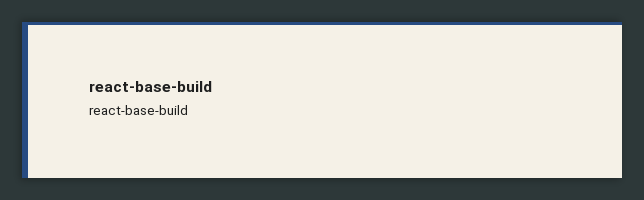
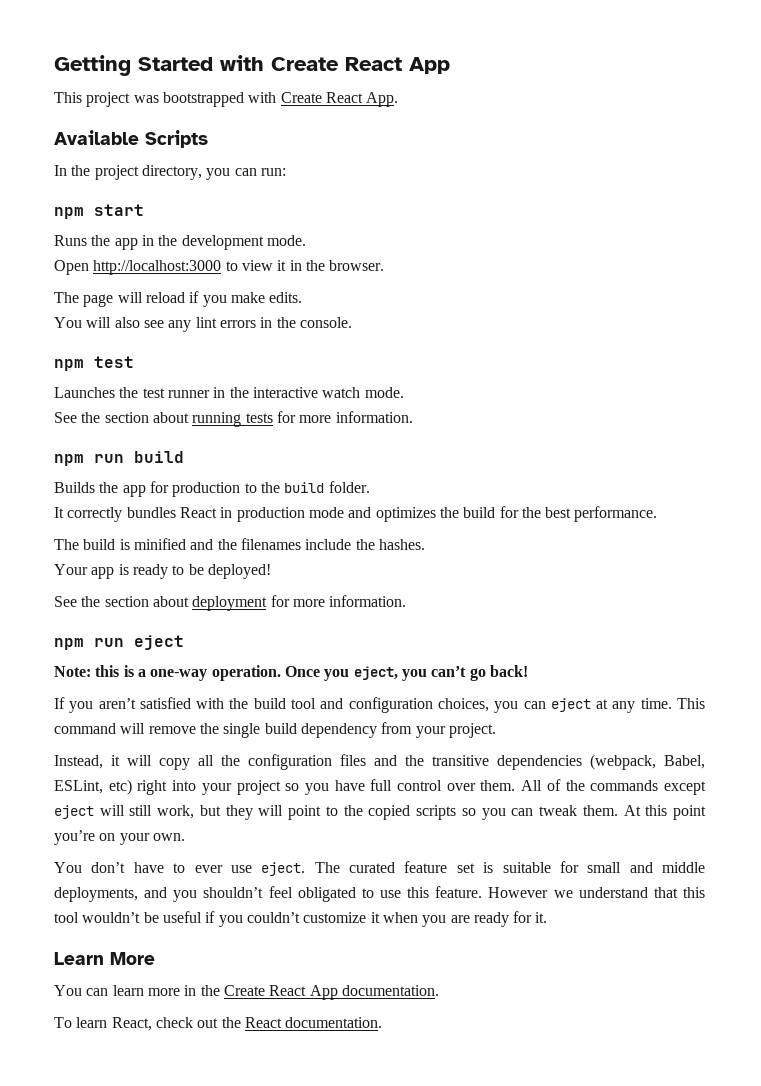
[89,81,212,92] [89,105,188,115] react-base-build // react-base-build -> [54,55,450,76] [54,92,399,107] [54,130,208,148] [54,165,286,180] [54,204,144,219] [54,235,306,250] [54,260,385,275] [54,291,303,307] [54,317,352,332] [54,356,134,371] [54,387,404,398] [54,411,413,427] [54,451,184,466] [54,481,370,497] [54,506,658,522] [54,538,425,550] [54,564,271,579] [54,595,407,611] [54,635,184,650] [54,665,528,681] [54,697,705,713] [54,722,496,738] [54,754,705,770] [54,779,706,795] [54,805,706,820] [54,830,185,845] [54,861,705,876] [54,886,705,902] [54,911,548,927] [54,952,155,965] [54,985,439,1000] [54,1017,383,1031] Getting Started with Create React App // This project was bootstrapped with Create React App. // Available Scripts // In the project directory, you can run: // npm start // Runs the app in the development mode. // Open http://localhost:3000 to view it in the browser. // The page will reload if you make edits. // You will also see any lint errors in the console. // npm test // Launches the test runner in the interactive watch mode. // See the section about running tests for more information. // npm run build // Builds the app for production to the build folder. // It correctly bundles React in production mode and optimizes the build for the best performance. // The build is minified and the filenames include the hashes. // Your app is ready to be deployed! // See the section about deployment for more information. // npm run eject // Note: this is a one-way operation. Once you eject, you can’t go back! // If you aren’t satisfied with the build tool and configuration choices, you can eject at any time. This command will remove the single build dependency from your project. // Instead, it will copy all the configuration files and the transitive dependencies (webpack, Babel, ESLint, etc) right into your project so you have full control over them. All of the commands except eject will still work, but they will point to the copied scripts so you can tweak them. At this point you’re on your own. // You don’t have to ever use eject. The curated feature set is suitable for small and middle deployments, and you shouldn’t feel obligated to use this feature. However we understand that this tool wouldn’t be useful if you couldn’t customize it when you are ready for it. // Learn More // You can learn more in the Create React App documentation. // To learn React, check out the React documentation.

